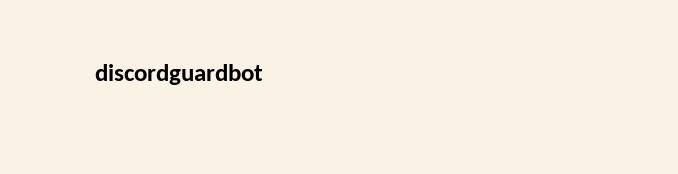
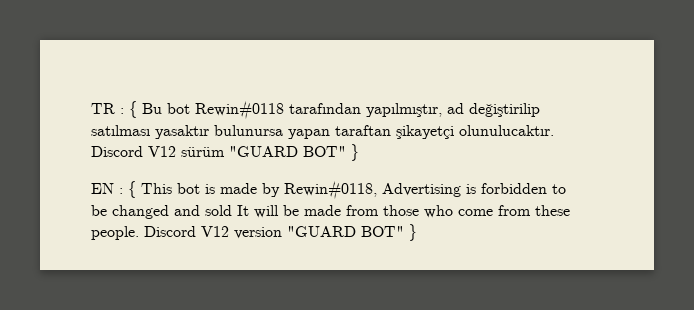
[95,64,263,85] discordguardbot -> [91,100,540,120] [91,125,554,139] [91,144,359,161] [91,180,566,200] [91,205,570,219] [91,224,417,241] TR : { Bu bot Rewin#0118 tarafından yapılmıştır, ad değiştirilip satılması yasaktır bulunursa yapan taraftan şikayetçi olunulucaktır. Discord V12 sürüm "GUARD BOT" } // EN : { This bot is made by Rewin#0118, Advertising is forbidden to be changed and sold It will be made from those who come from these people. Discord V12 version "GUARD BOT" }

